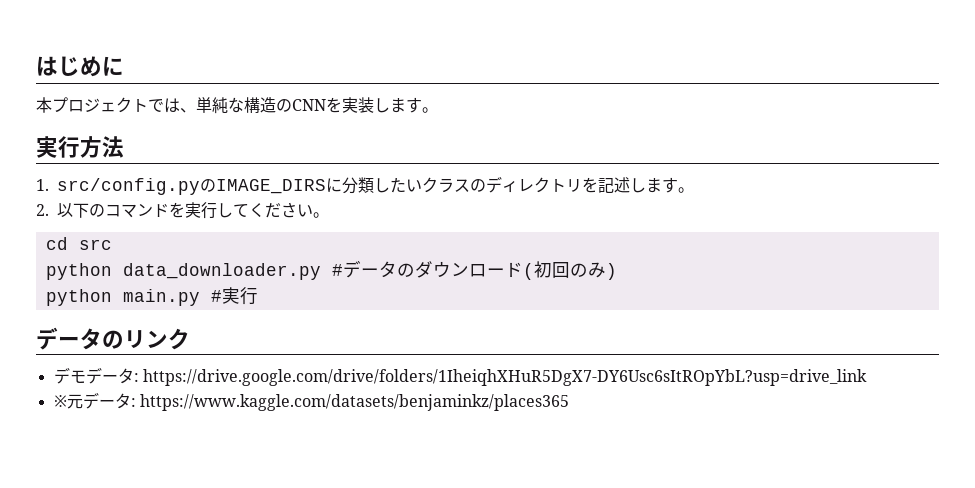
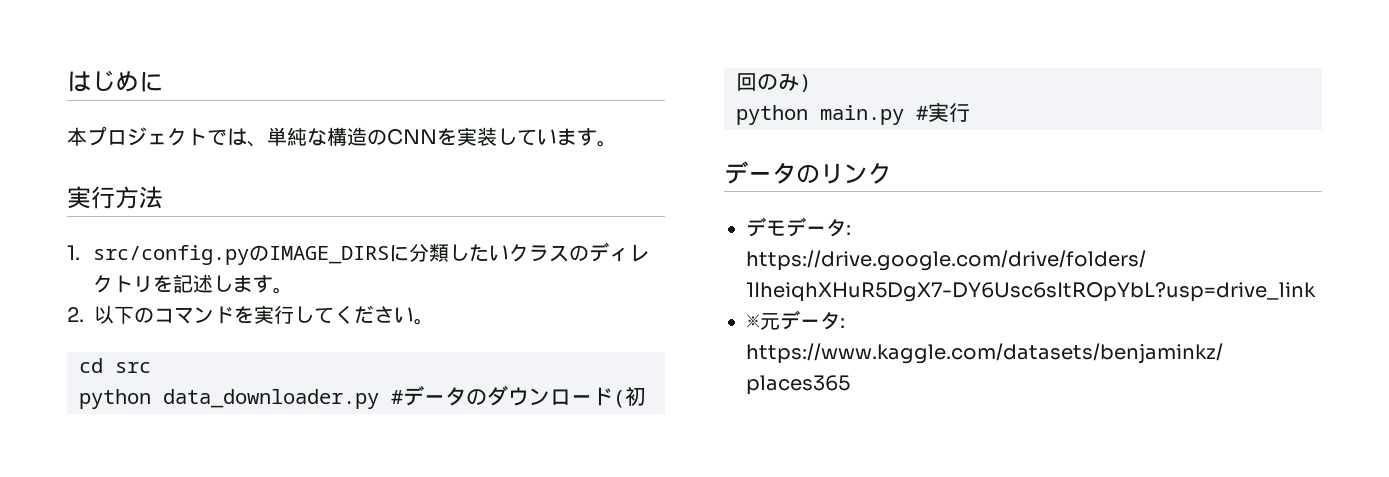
(390, 105) none -> [517,129,557,146] てい

